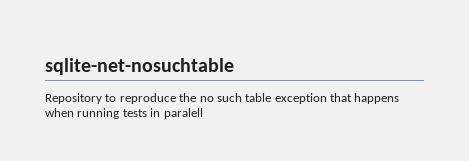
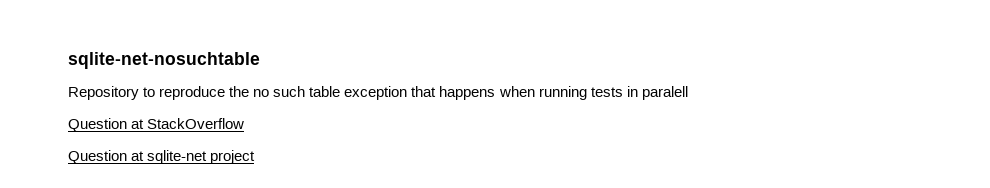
(203, 113) none -> [68,118,245,132] [68,150,256,164] // Question at StackOverflow // Question at sqlite-net project

